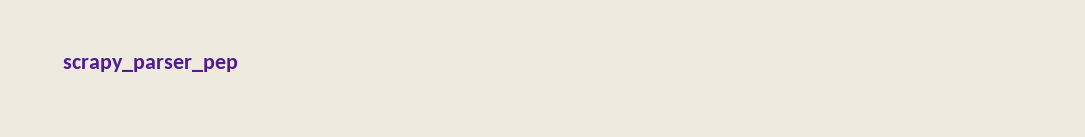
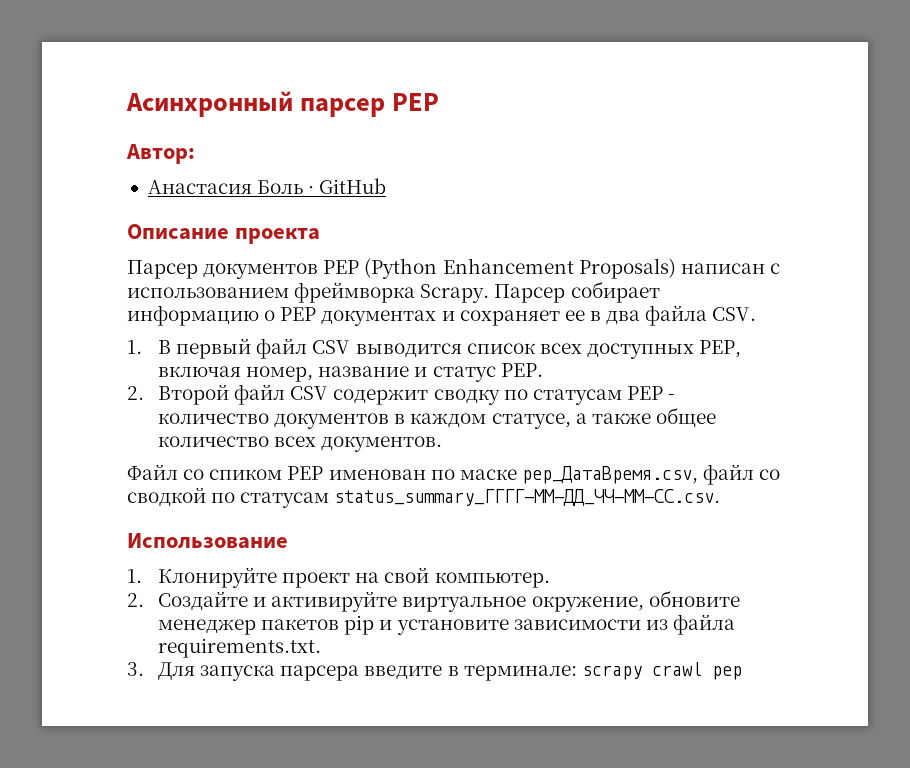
[63,58,238,72] scrapy_parser_pep -> [126,91,440,117] [126,144,195,164] [147,178,387,194] [127,224,321,244] [127,258,780,279] [127,281,660,303] [127,305,757,326] [127,338,742,359] [157,363,543,382] [127,384,676,405] [157,407,716,429] [157,436,443,452] [127,464,781,485] [127,487,721,508] [127,533,288,549] [127,567,550,588] [127,590,740,612] [157,614,735,635] [157,638,321,658] [127,662,742,681] Асинхронный парсер PEP // Автор: // Анастасия Боль · GitHub // Описание проекта // Парсер документов PEP (Python Enhancement Proposals) написан с использованием фреймворка Scrapy. Парсер собирает информацию о PEP документах и сохраняет ее в два файла CSV. // 1. В первый файл CSV выводится список всех доступных PEP, включая номер, название и статус PEP. // 2. Второй файл CSV содержит сводку по статусам PEP - количество документов в каждом статусе, а также общее количество всех документов. // Файл со спиком PEP именован по маске pep_ДатаВремя.csv, файл со сводкой по статусам status_summary_ГГГГ-ММ-ДД_ЧЧ-ММ-СС.csv. // Использование // 1. Клонируйте проект на свой компьютер. // 2. Создайте и активируйте виртуальное окружение, обновите менеджер пакетов pip и установите зависимости из файла requirements.txt. // 3. Для запуска парсера введите в терминале: scrapy crawl pep

